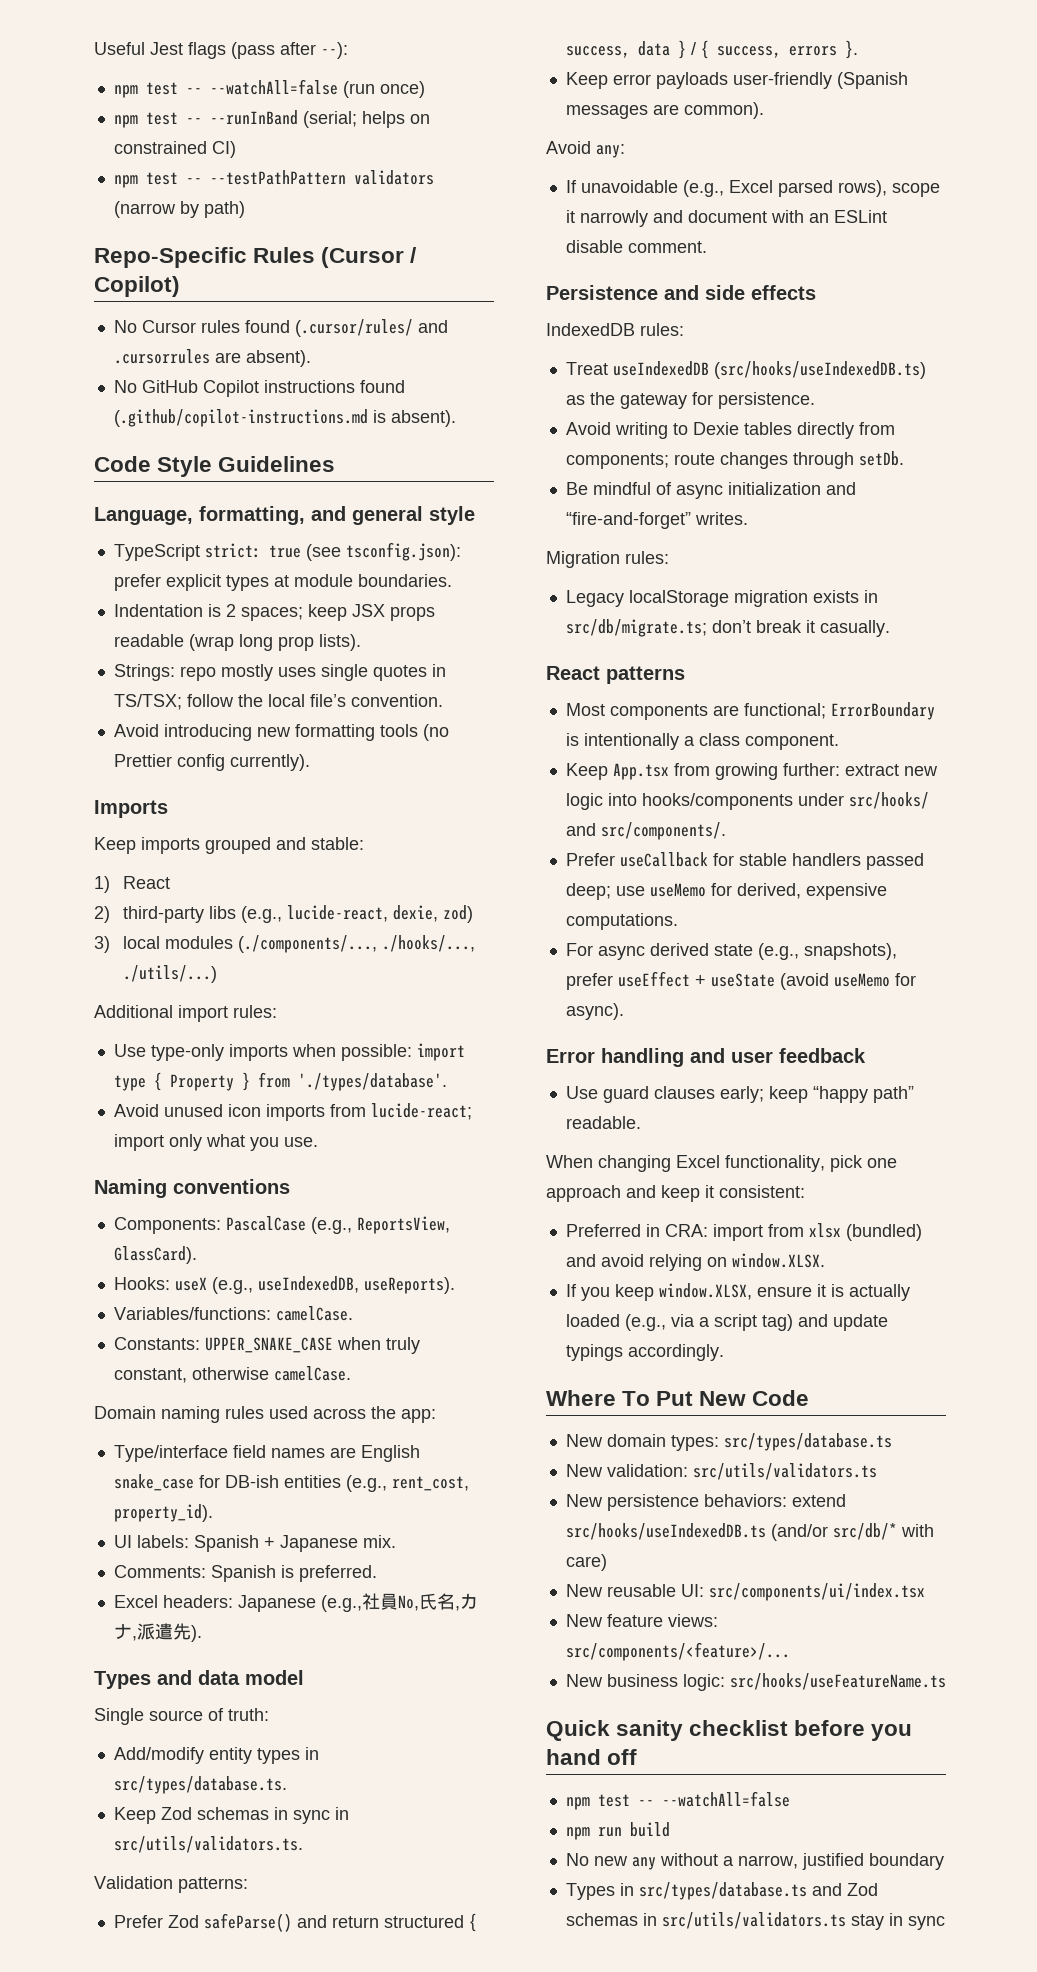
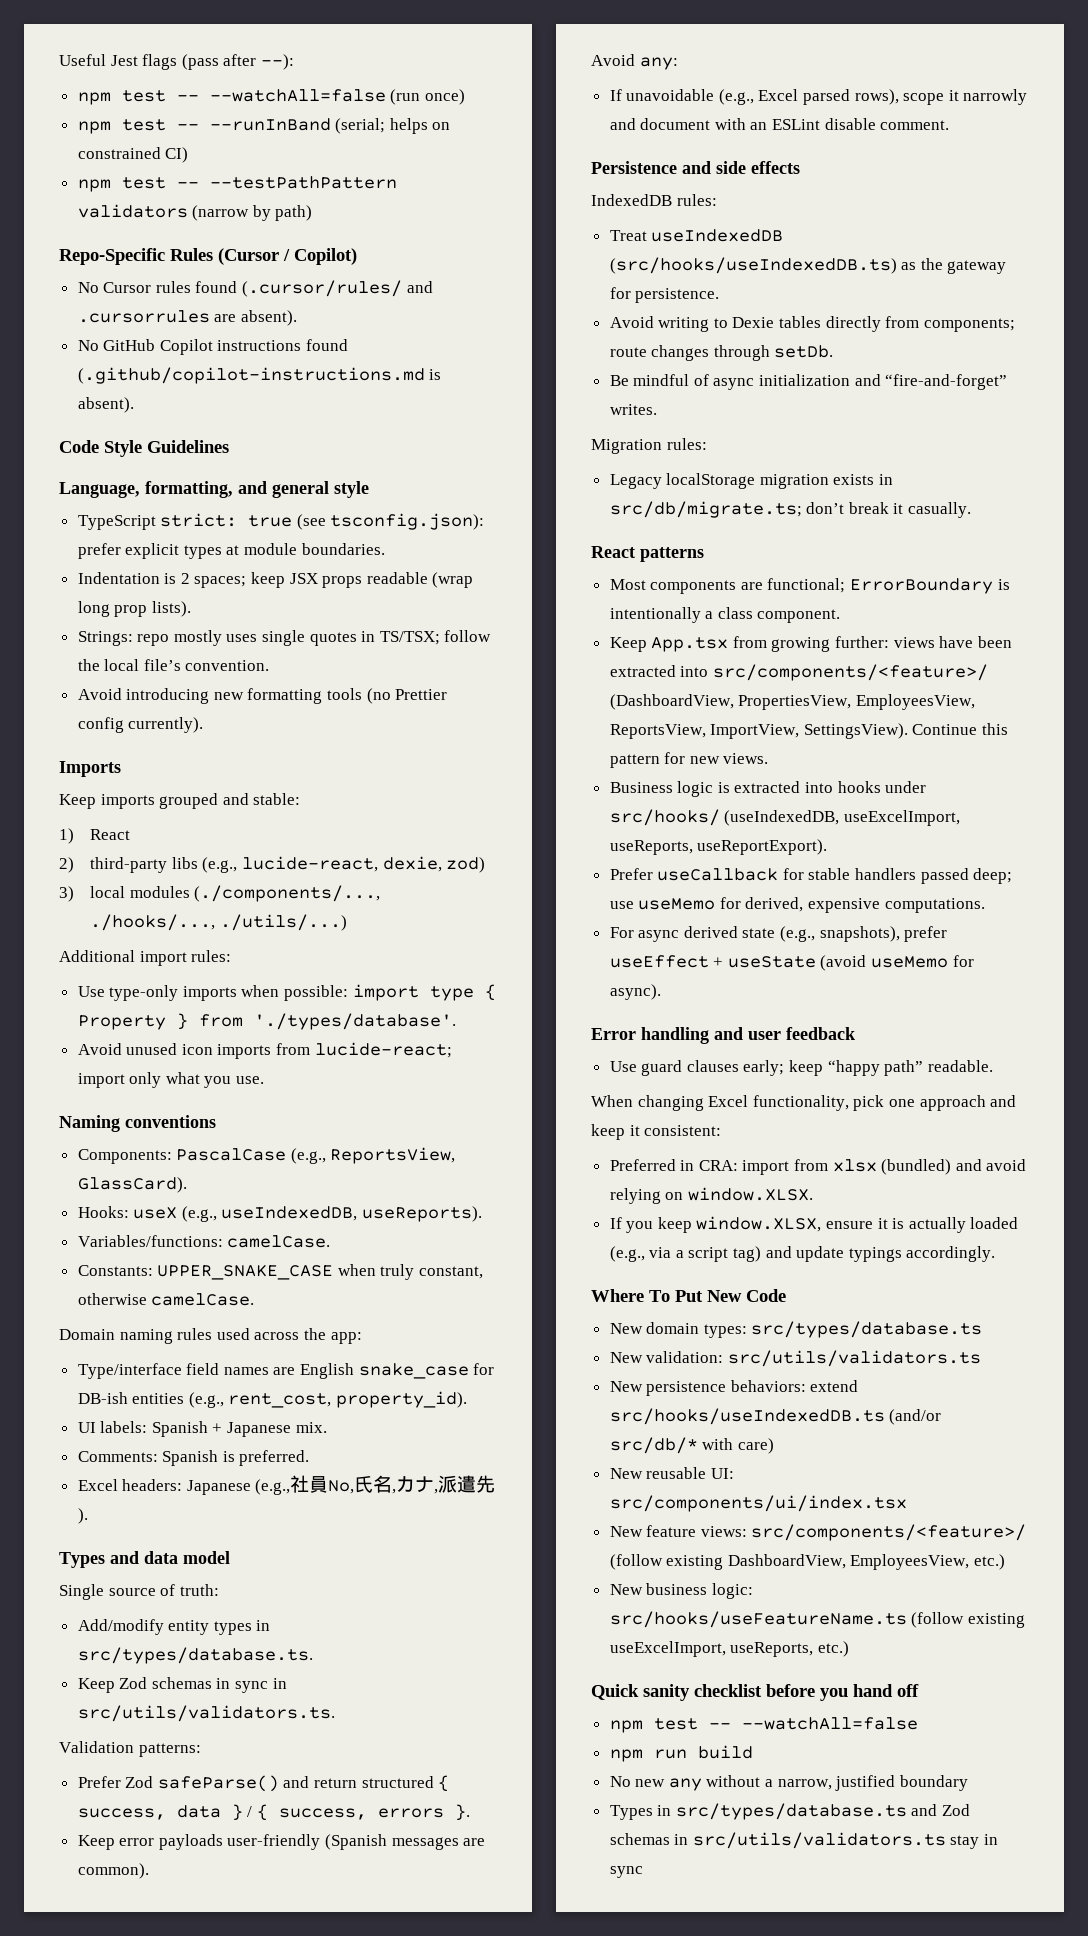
[844,764,938,776] [565,792,929,810] [565,822,726,840] extract new logic into hooks/components under src/hooks/ and src/components/. -> [893,636,1012,648] [609,664,988,681] [609,694,975,710] [609,723,1009,739] [609,752,769,768] [609,781,927,797] [609,809,960,826] [609,839,828,855] views have been extracted into src/components/<feature>/ (DashboardView, PropertiesView, EmployeesView, ReportsView, ImportView, SettingsView). Continue this pattern for new views. // Business logic is extracted into hooks under src/hooks/ (useIndexedDB, useExcelImport, useReports, useReportExport).
[565,1642,790,1661] src/components/<feature>/... -> [751,1524,1027,1541] [609,1554,1006,1570] src/components/<feature>/ (follow existing DashboardView, EmployeesView, etc.)
(946, 1681) none -> [911,1612,1025,1628] [609,1641,849,1657] (follow existing useExcelImport, useReports, etc.)

